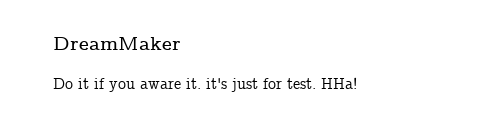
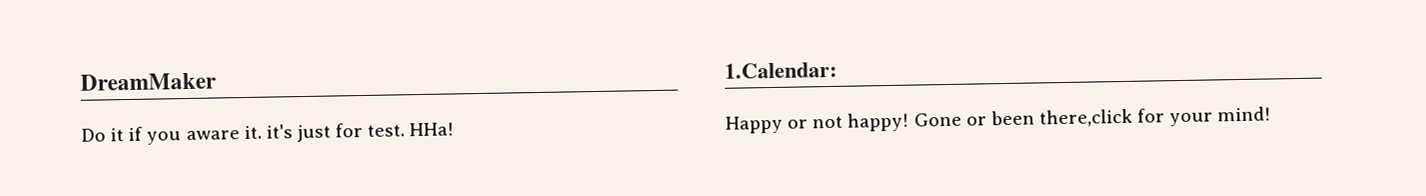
(357, 83) none -> [724,61,837,79] [725,106,1272,134] // 1.Calendar: // Happy or not happy! Gone or been there,click for your mind!

